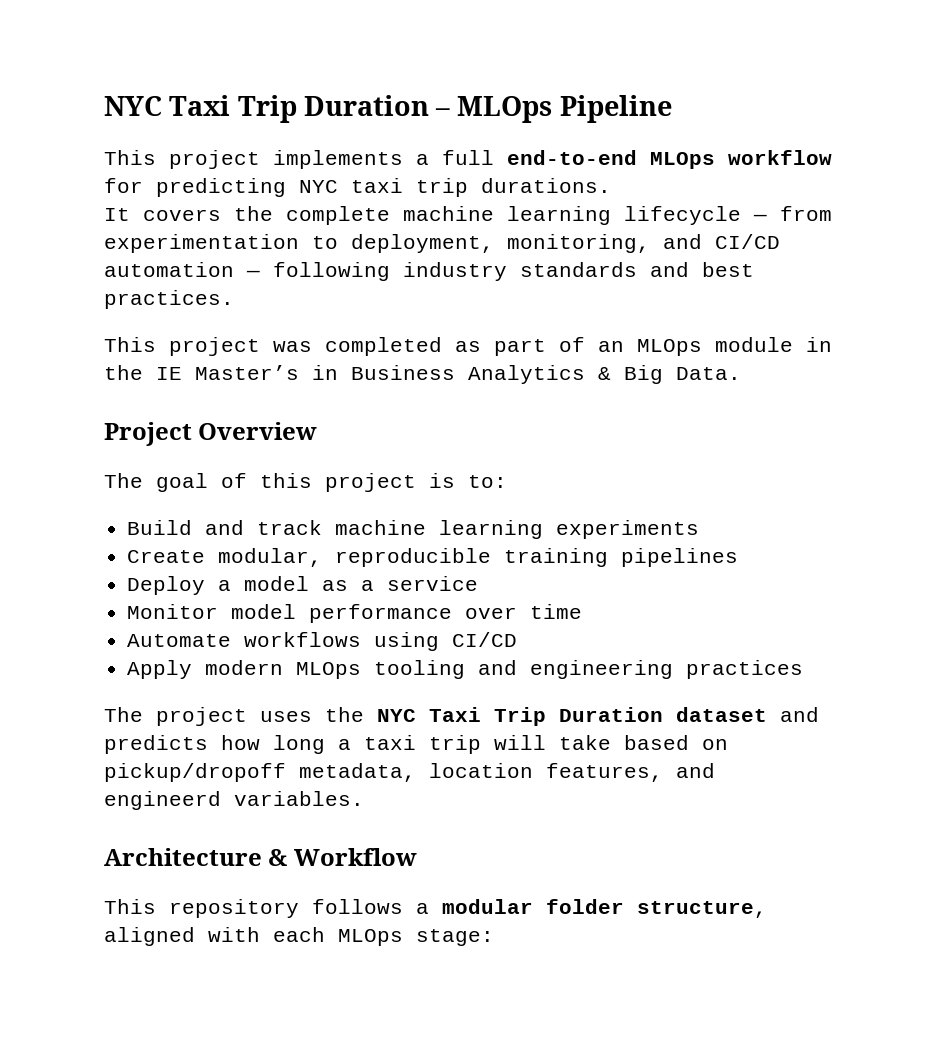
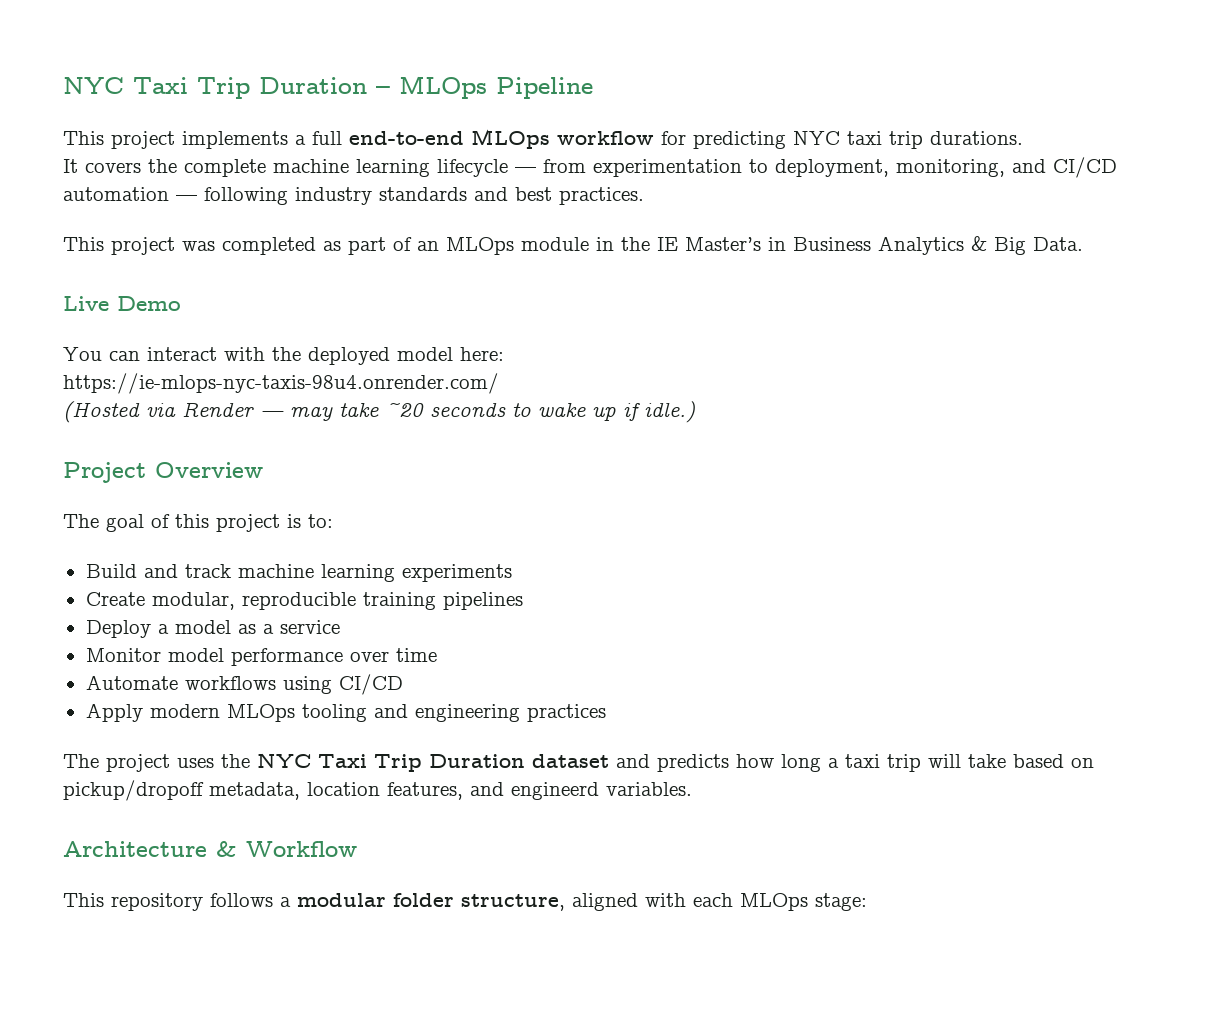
(741, 373) none -> [63,296,181,311] [63,347,504,365] [63,373,499,394] [63,401,695,423] // Live Demo // You can interact with the deployed model here: // https://ie-mlops-nyc-taxis-98u4.onrender.com/ // (Hosted via Render — may take ~20 seconds to wake up if idle.)

